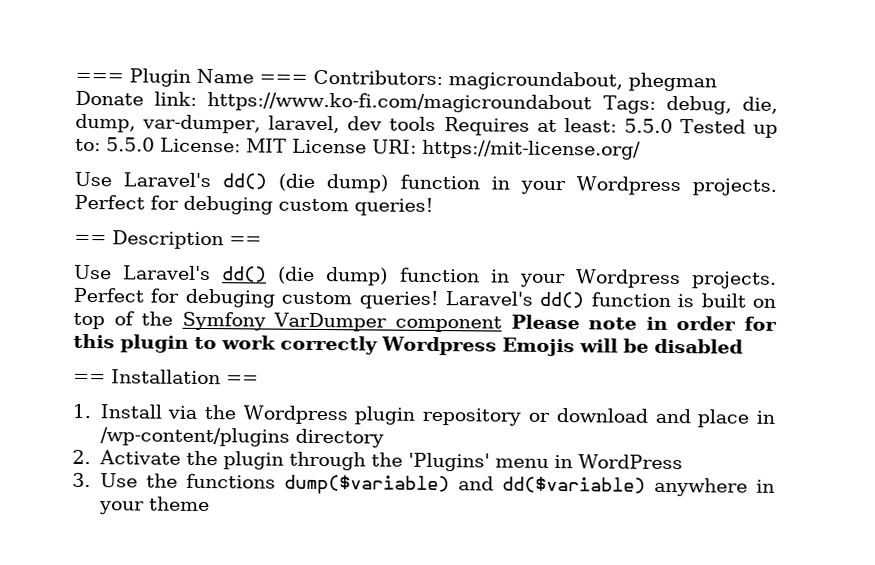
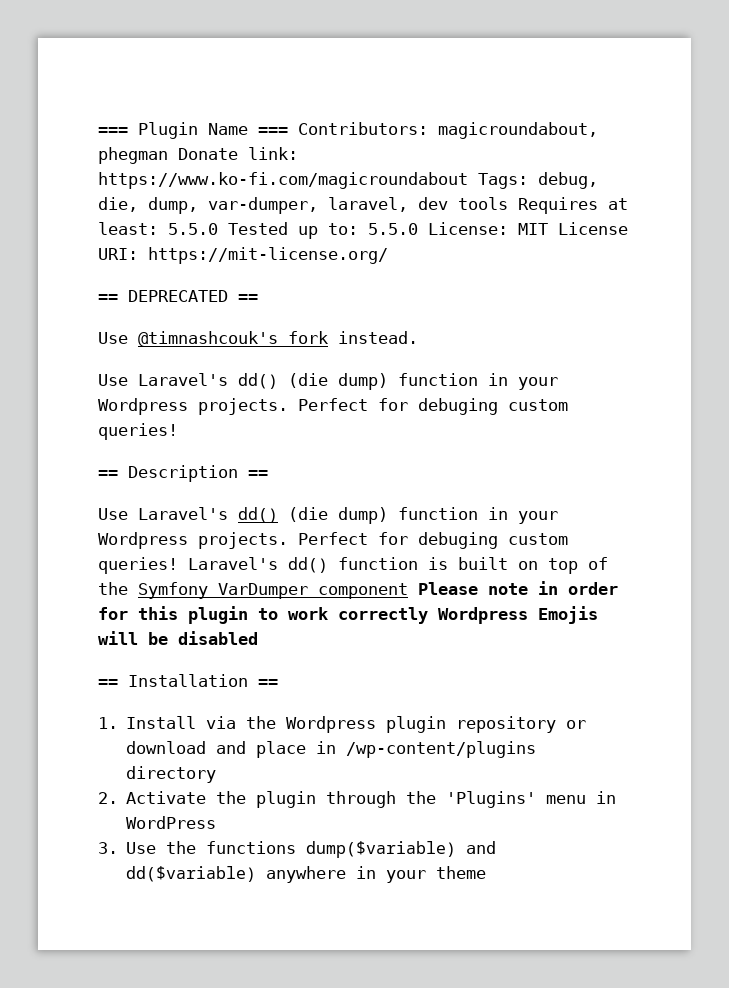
(641, 149) none -> [98,290,258,302] [98,331,418,347] // == DEPRECATED == // Use @timnashcouk's fork instead.

